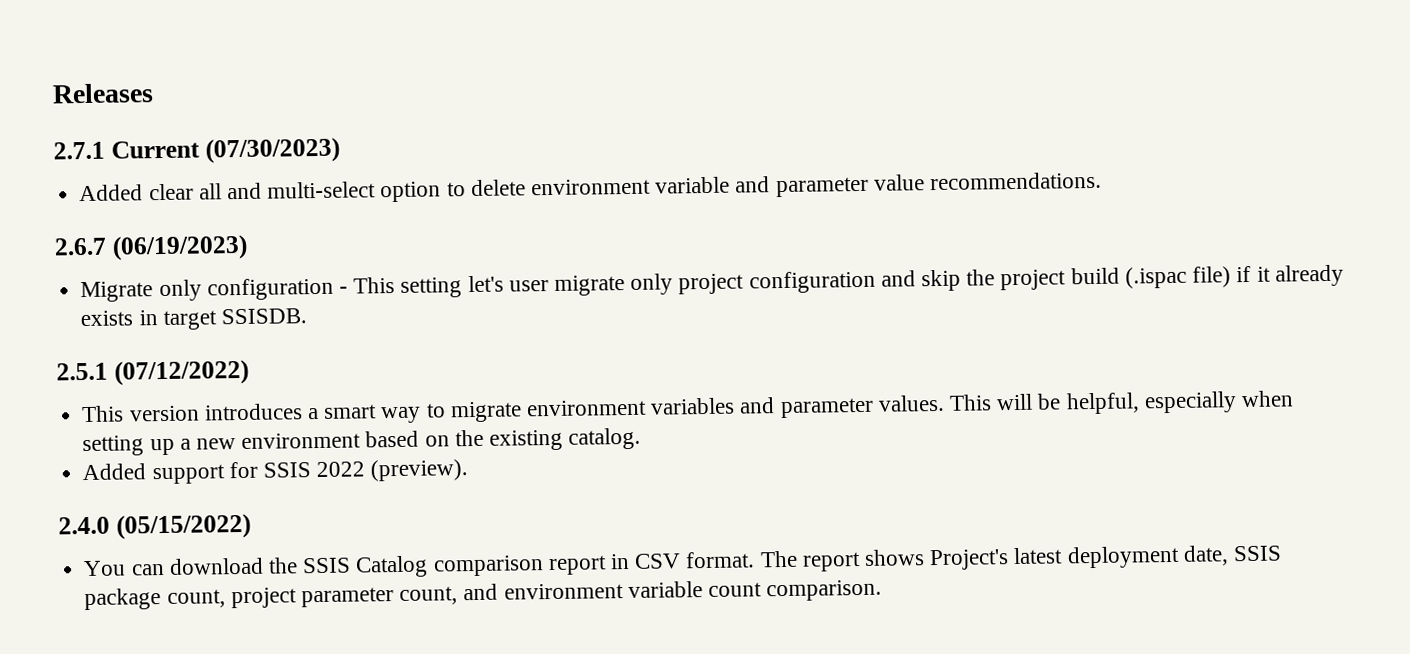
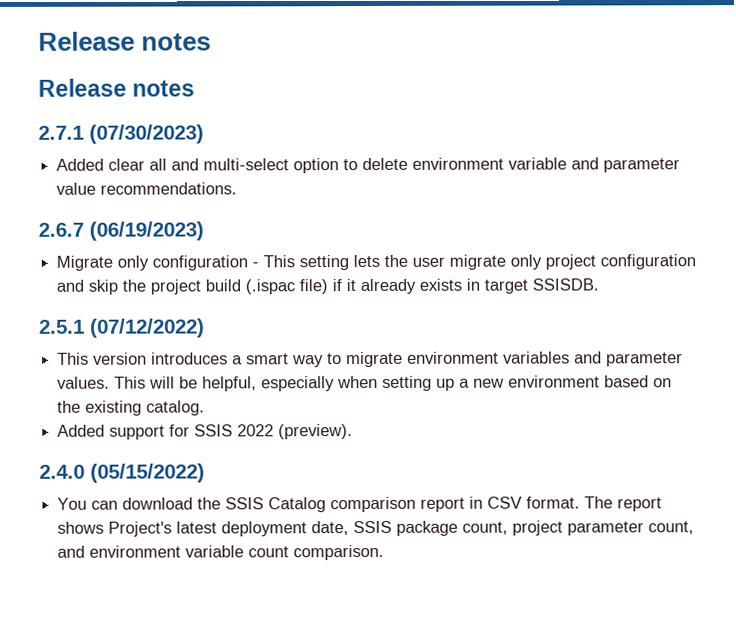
[52,83,154,104] Releases -> [38,31,212,51] [38,78,196,97] Release notes // Release notes
[110,140,200,159] Current -> (84, 132) none
[467,275,504,293] let's -> [353,254,409,268] lets the

